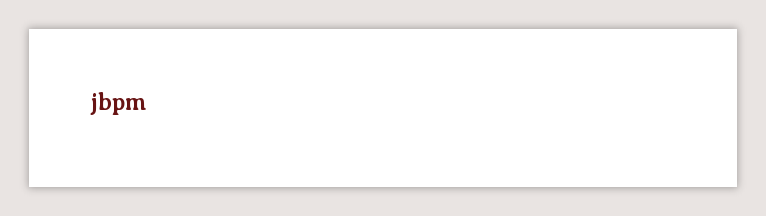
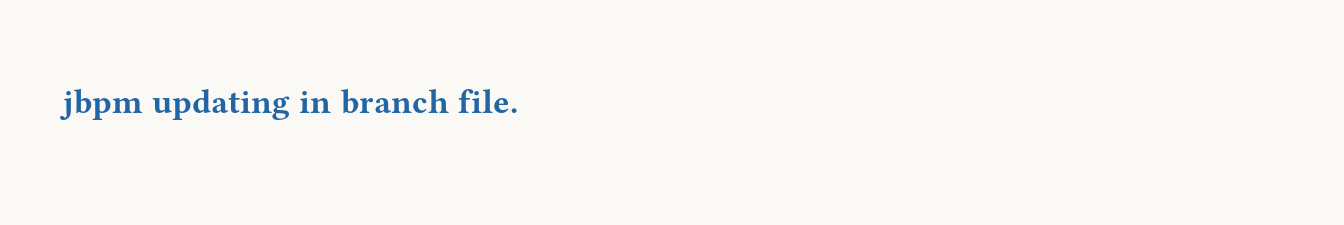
(147, 103) none -> [152,89,518,120] updating in branch file.

